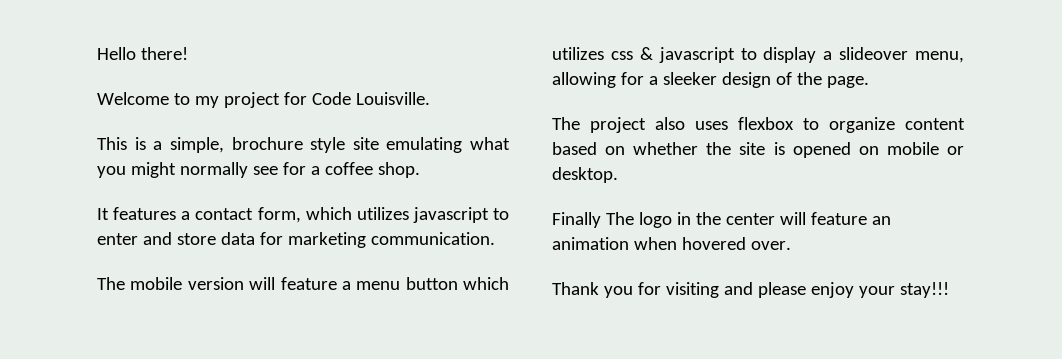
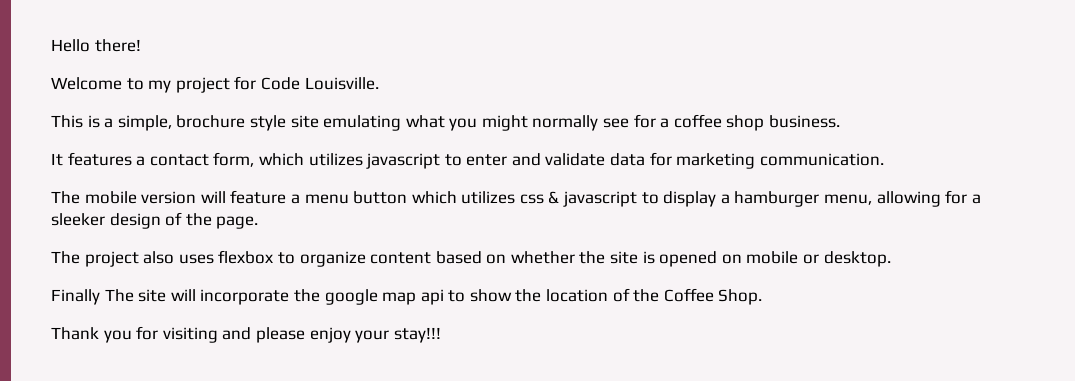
[377,162,420,178] shop. -> [726,115,841,131] shop business.
[176,233,216,245] store -> [545,153,606,166] validate
[839,47,909,60] slideover -> [734,191,820,207] hamburger
[638,212,891,228] [552,237,791,250] logo in the center will feature an animation when hovered over. -> [138,288,763,305] site will incorporate the google map api to show the location of the Coffee Shop.

